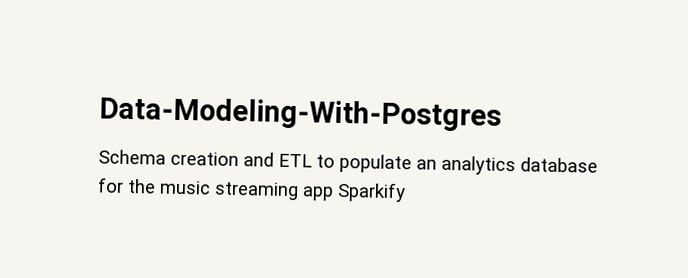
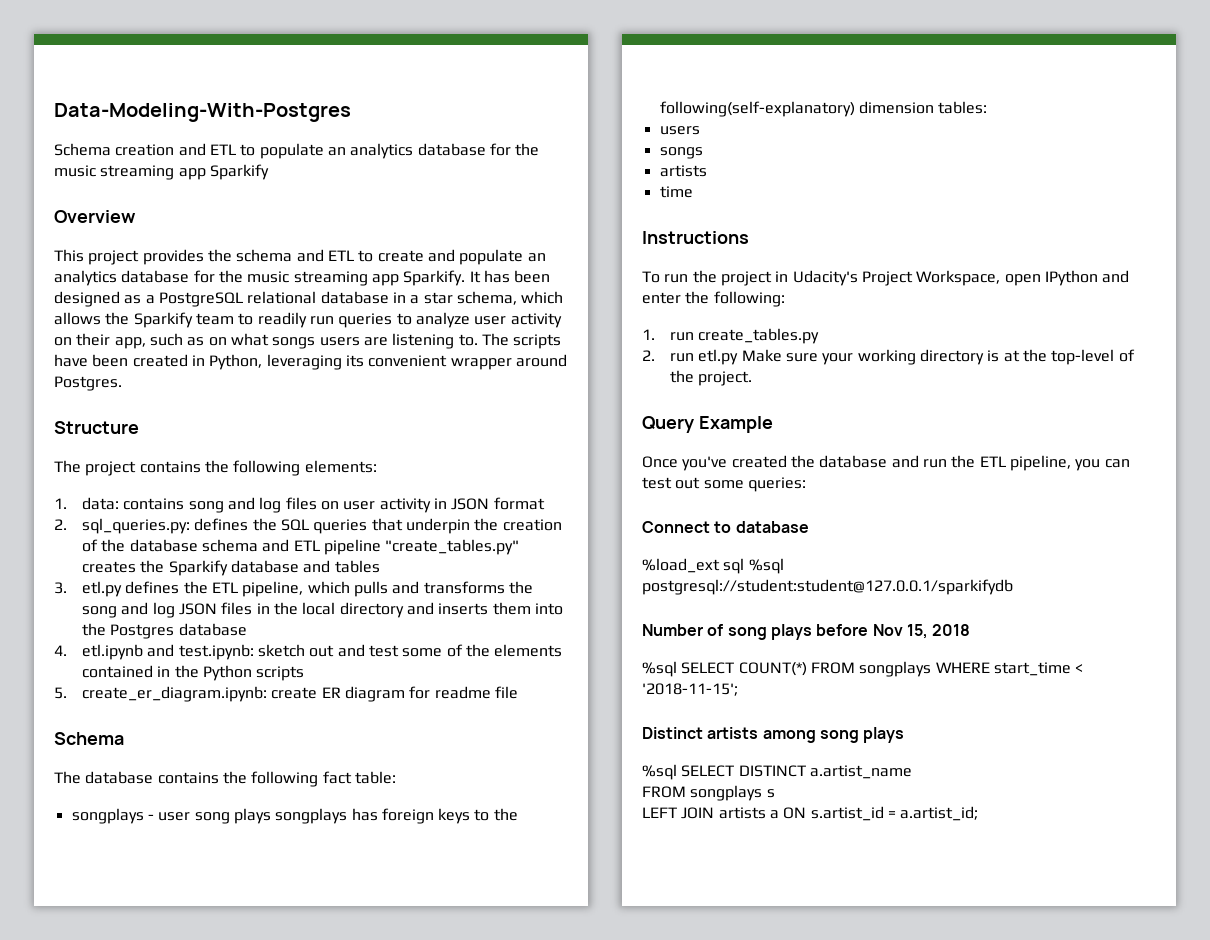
(406, 192) none -> [54,210,136,223] [54,249,546,265] [54,270,551,286] [54,291,564,307] [54,312,562,328] [54,333,562,349] [54,354,567,370] [54,376,122,391] [54,421,139,434] [54,460,377,476] [54,497,545,513] [54,518,562,534] [82,539,520,555] [82,560,380,576] [54,581,534,597] [82,602,563,618] [82,623,247,639] [54,644,563,660] [82,665,305,681] [54,686,519,702] [54,732,124,745] [54,771,396,787] [71,808,518,824] [659,101,988,117] [659,126,700,135] [659,147,703,159] [659,165,707,177] [659,186,693,198] [642,231,749,244] [642,270,1130,286] [642,291,785,307] [642,328,820,344] [642,349,1135,365] [670,370,753,386] [642,416,773,433] [642,455,1130,471] [642,477,806,492] [642,521,809,533] [642,558,784,574] [642,579,1013,595] [642,624,971,640] [642,661,1084,677] [642,683,738,696] [642,727,905,743] [642,764,912,780] [642,785,775,801] [642,806,979,821] // Overview // This project provides the schema and ETL to create and populate an analytics database for the music streaming app Sparkify. It has been designed as a PostgreSQL relational database in a star schema, which allows the Sparkify team to readily run queries to analyze user activity on their app, such as on what songs users are listening to. The scripts have been created in Python, leveraging its convenient wrapper around Postgres. // Structure // The project contains the following elements: // 1. data: contains song and log files on user activity in JSON format // 2. sql_queries.py: defines the SQL queries that underpin the creation of the database schema and ETL pipeline "create_tables.py" creates the Sparkify database and tables // 3. etl.py defines the ETL pipeline, which pulls and transforms the song and log JSON files in the local directory and inserts them into the Postgres database // 4. etl.ipynb and test.ipynb: sketch out and test some of the elements contained in the Python scripts // 5. create_er_diagram.ipynb: create ER diagram for readme file // Schema // The database contains the following fact table: // songplays - user song plays songplays has foreign keys to the following(self-explanatory) dimension tables: // users // songs // artists // time // Instructions // To run the project in Udacity's Project Workspace, open IPython and enter the following: // 1. run create_tables.py // 2. run etl.py Make sure your working directory is at the top-level of the project. // Query Example // Once you've created the database and run the ETL pipeline, you can test out some queries: // Connect to database // %load_ext sql %sql postgresql://student:student@127.0.0.1/sparkifydb // Number of song plays before Nov 15, 2018 // %sql SELECT COUNT(*) FROM songplays WHERE start_time < '2018-11-15'; // Distinct artists among song plays // %sql SELECT DISTINCT a.artist_name // FROM songplays s // LEFT JOIN artists a ON s.artist_id = a.artist_id;

